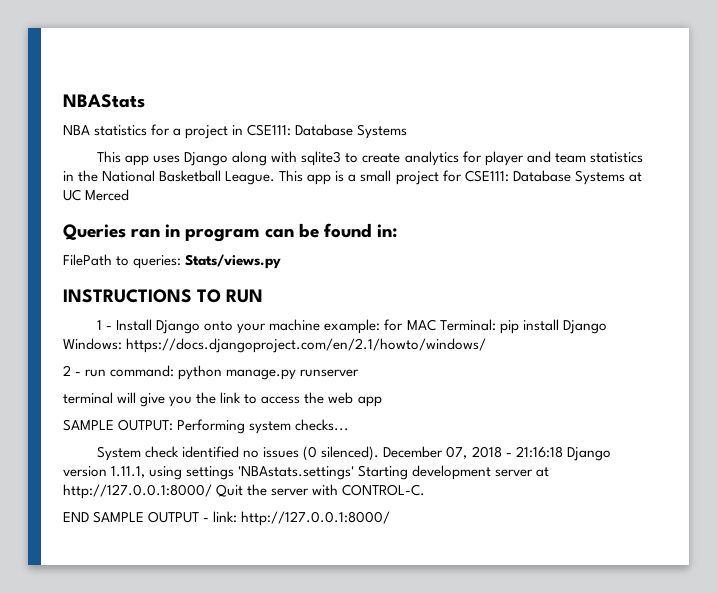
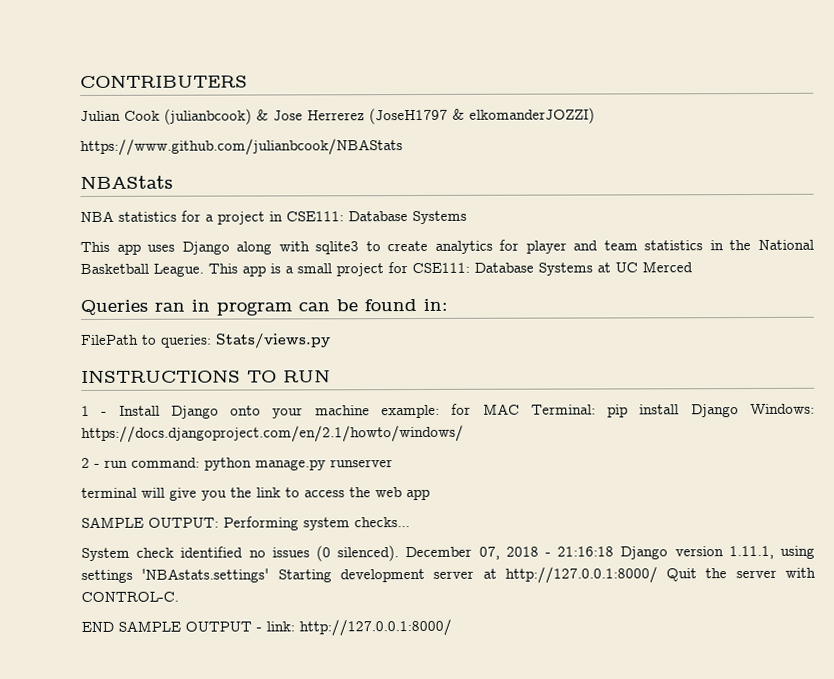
(63, 101) none -> [80,74,248,88] [80,107,595,125] [80,138,403,156] CONTRIBUTERS // Julian Cook (julianbcook) & Jose Herrerez (JoseH1797 & elkomanderJOZZI) // https://www.github.com/julianbcook/NBAStats //

